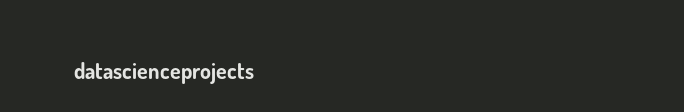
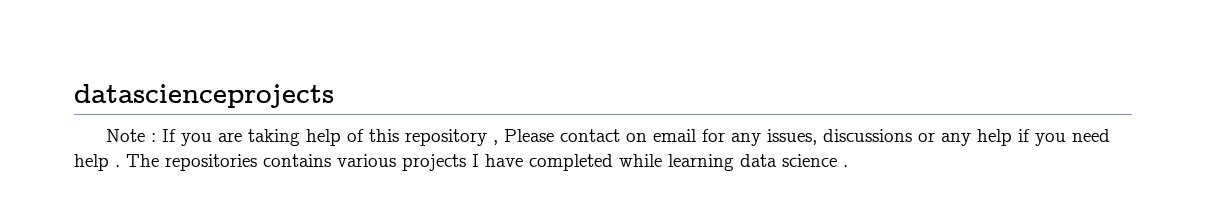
(254, 73) none -> [106,129,1111,146] [74,154,848,171] // Note : If you are taking help of this repository , Please contact on email for any issues, discussions or any help if you need help . The repositories contains various projects I have completed while learning data science .

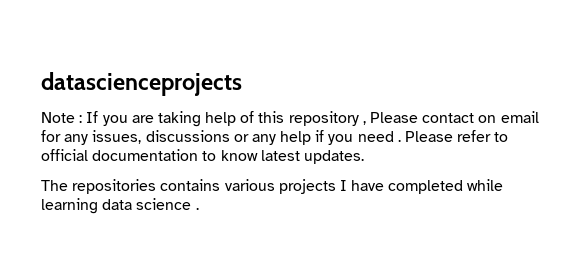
[74,154,120,171] help . -> [397,130,509,142] [41,149,364,164] . Please refer to official documentation to know latest updates. //

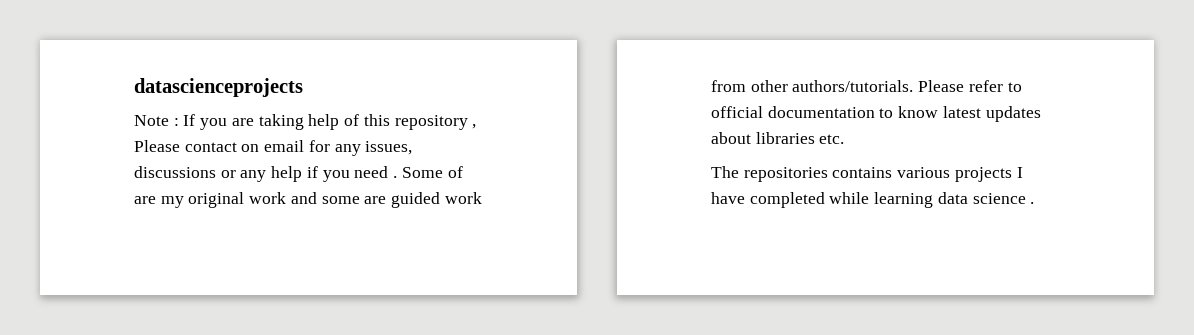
(401, 140) none -> [401,166,463,178] [134,192,482,208] [711,80,914,92] Some of are my original work and some are guided work from other authors/tutorials.
[303,150,364,164] updates. -> [985,106,1041,122] [711,132,845,144] updates about libraries etc.

